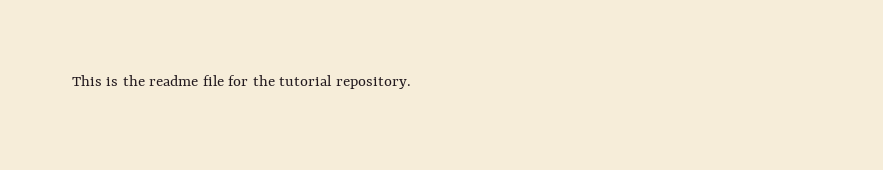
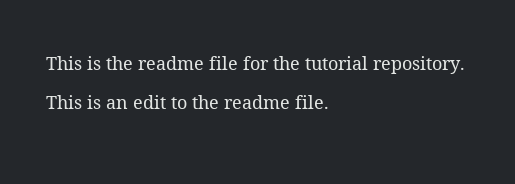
(411, 83) none -> [46,95,329,109] // This is an edit to the readme file.

